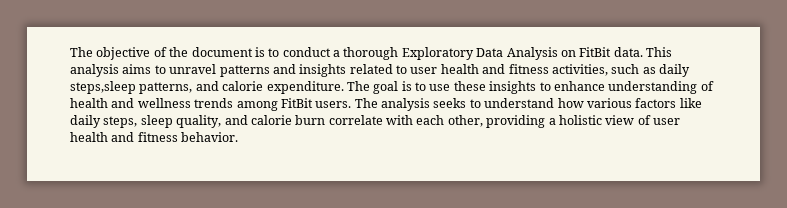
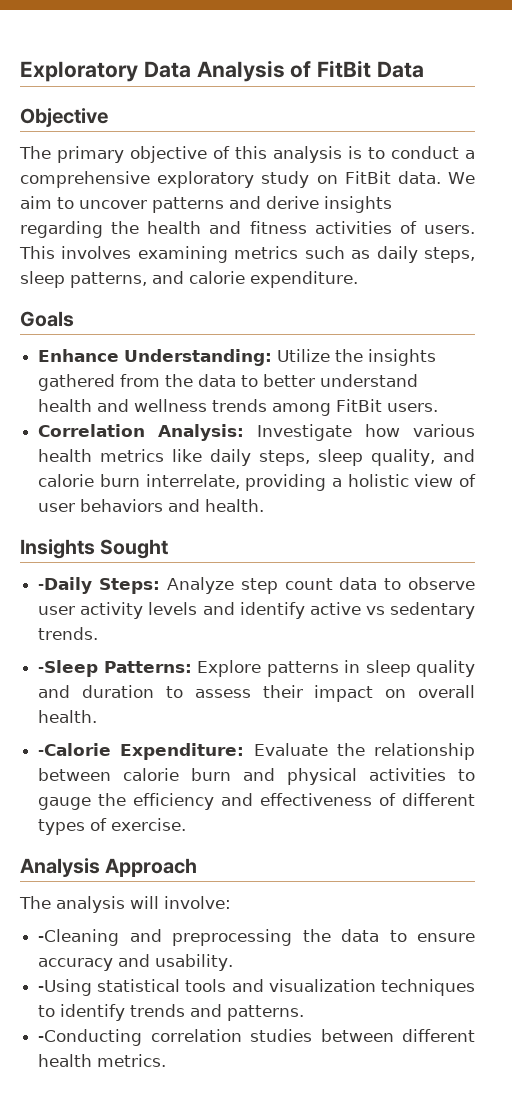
[70,47,672,60] [70,64,608,77] The objective of the document is to conduct a thorough Exploratory Data Analysis on FitBit data. This analysis aims to unravel patterns and insights related to user health and fitness activities, -> [20,60,425,82] [20,108,108,127] [19,146,475,163] [20,171,476,188] [20,196,392,213] [20,221,476,238] [19,246,299,263] Exploratory Data Analysis of FitBit Data // Objective // The primary objective of this analysis is to conduct a comprehensive exploratory study on FitBit data. We aim to uncover patterns and derive insights regarding the health and fitness activities of users. This involves examining metrics
[70,81,136,94] steps,sleep -> [424,247,476,263] [20,271,65,288] steps, sleep
[346,81,714,94] The goal is to use these insights to enhance understanding of -> [20,311,74,327] [38,349,437,366] [38,374,419,391] // Goals // Enhance Understanding: Utilize the insights gathered from the data to better understand
[354,98,677,111] The analysis seeks to understand how various factors -> [38,424,475,441] [38,449,165,462] // Correlation Analysis: Investigate how various health metrics
[328,115,483,127] correlate with each other, -> [145,474,240,489] interrelate,
[70,132,239,142] health and fitness behavior. -> [80,499,265,512] [20,539,169,559] [38,577,475,594] [38,602,475,619] [38,627,99,640] [38,660,476,677] [38,685,475,702] [38,710,98,723] [38,743,475,760] [38,768,476,785] [38,793,476,810] [38,818,187,835] [20,858,198,877] [19,896,231,913] [38,929,476,946] [38,954,234,971] [38,979,476,996] [38,1004,305,1021] [38,1029,475,1046] [38,1054,167,1067] behaviors and health. // Insights Sought // -Daily Steps: Analyze step count data to observe user activity levels and identify active vs sedentary trends. // -Sleep Patterns: Explore patterns in sleep quality and duration to assess their impact on overall health. // -Calorie Expenditure: Evaluate the relationship between calorie burn and physical activities to gauge the efficiency and effectiveness of different types of exercise. // Analysis Approach // The analysis will involve: // -Cleaning and preprocessing the data to ensure accuracy and usability. // -Using statistical tools and visualization techniques to identify trends and patterns. // -Conducting correlation studies between different health metrics.

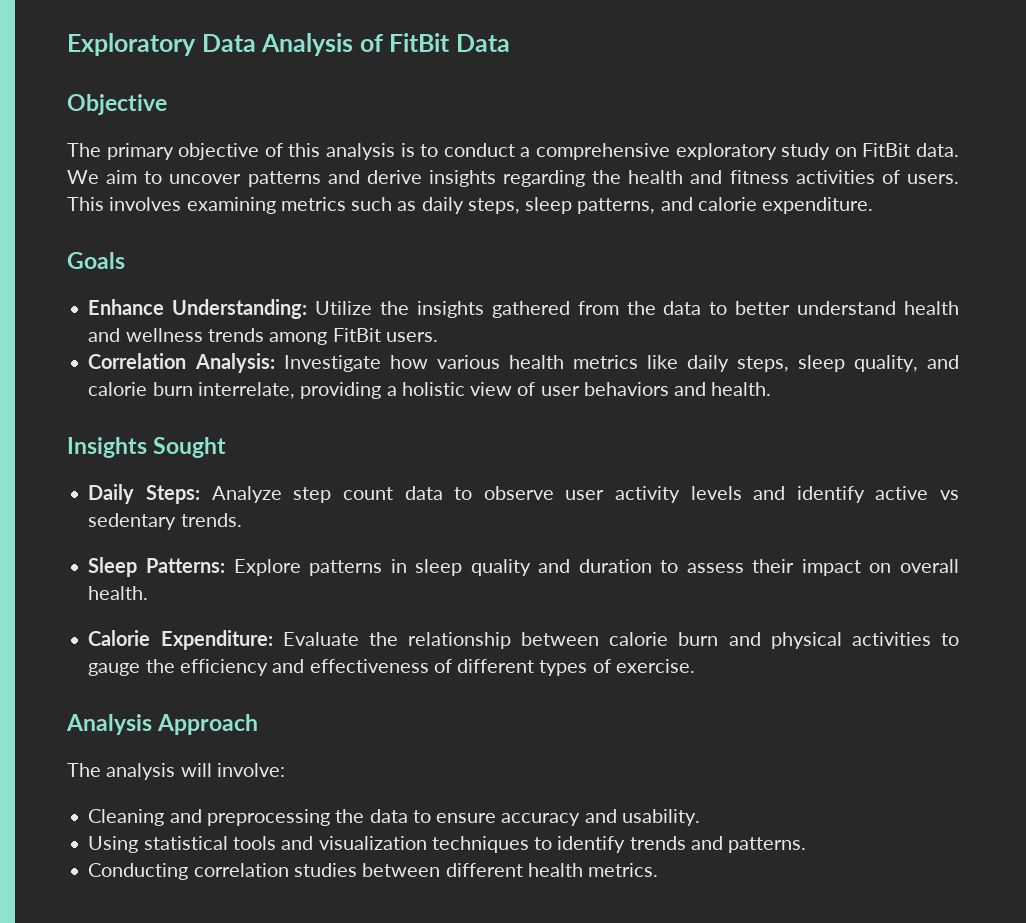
[38,577,93,594] -Daily -> [88,484,135,504] Daily
[38,660,99,677] -Sleep -> [88,557,138,577] Sleep
[38,743,112,756] -Calorie -> [88,630,151,646] Calorie
[38,929,120,946] -Cleaning -> [88,809,165,826] Cleaning
[38,979,93,996] -Using -> [88,836,139,853] Using
[38,1029,143,1046] -Conducting -> [88,863,189,880] Conducting

